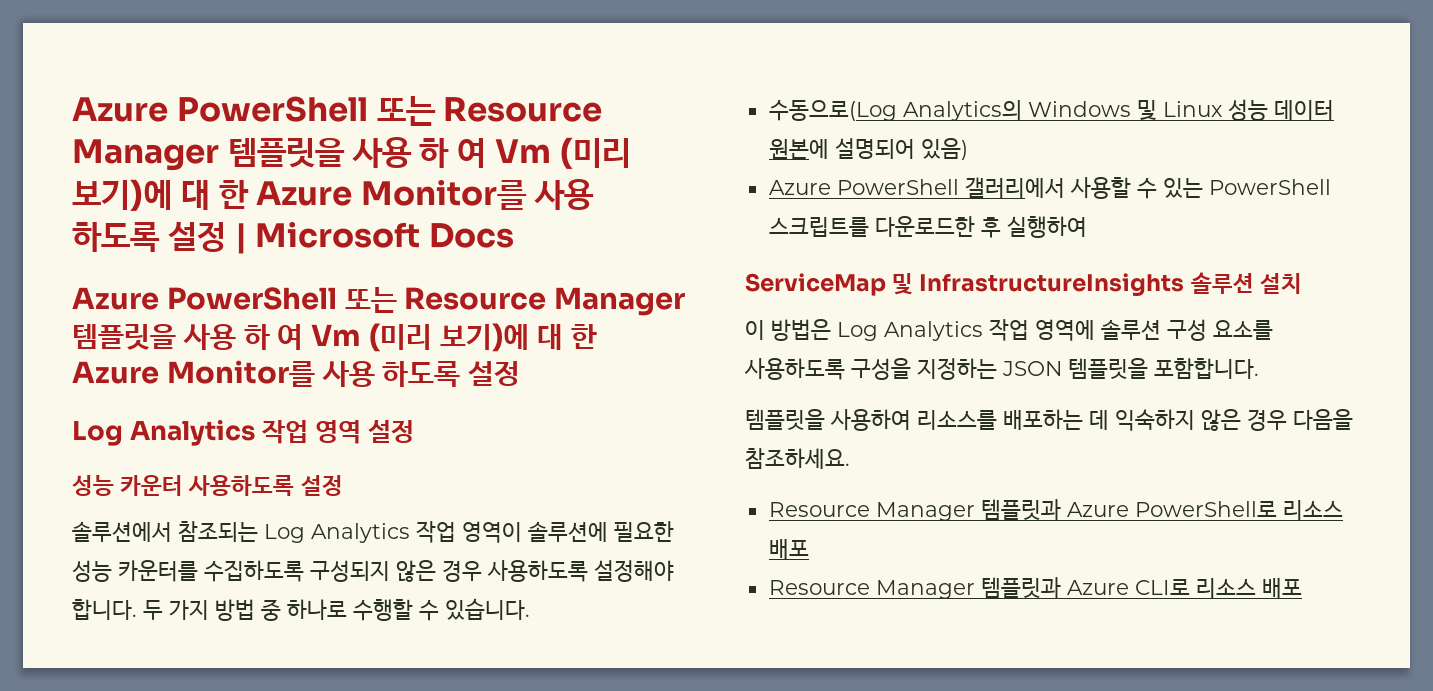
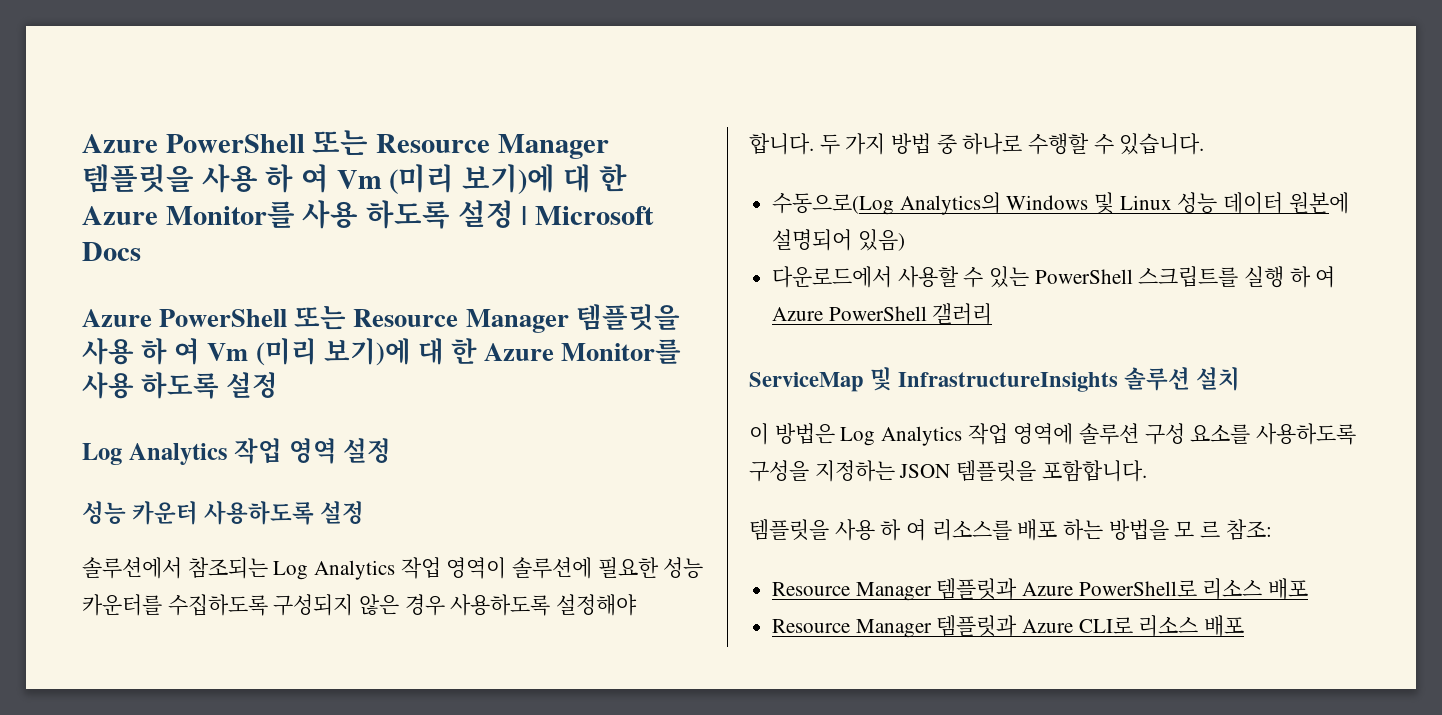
[768,177,1065,199] Azure PowerShell 갤러리에서 -> [772,266,893,288] 다운로드에서
[874,216,1087,238] 다운로드한 후 실행하여 -> [1244,266,1336,288] [772,303,993,325] 실행 하 여 Azure PowerShell 갤러리
[830,409,1353,431] [745,448,850,469] 사용하여 리소스를 배포하는 데 익숙하지 않은 경우 다음을 참조하세요. -> [834,519,1272,541] 사용 하 여 리소스를 배포 하는 방법을 모 르 참조:

